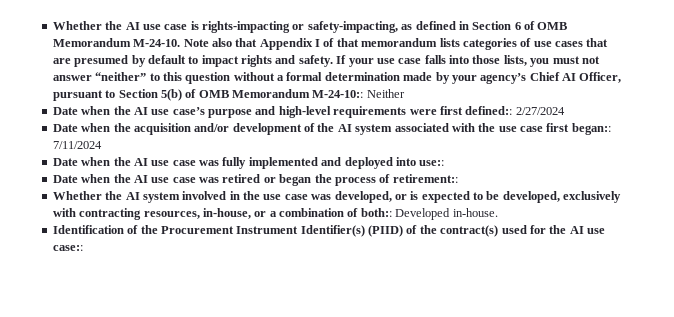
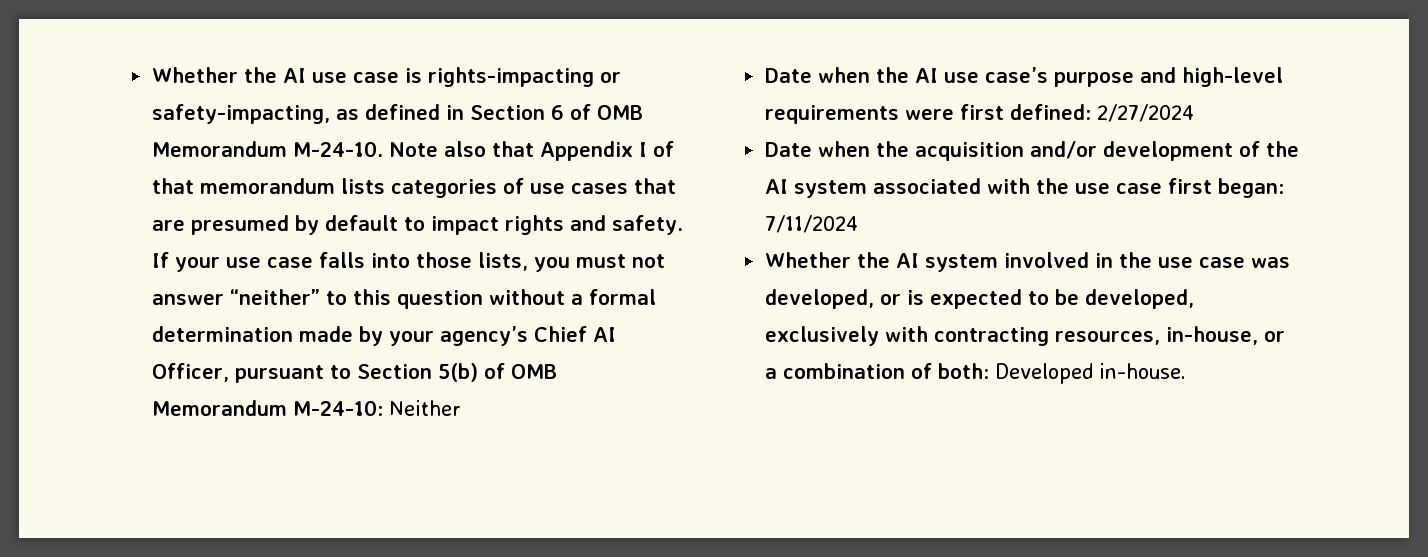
[312,90,364,98] M-24-10:: -> [293,400,384,416] M-24-10:
[465,106,513,115] defined:: -> [1010,104,1092,120] defined:
[571,123,611,135] began:: -> [1218,178,1285,198] began:
[52,157,445,169] [52,174,458,186] // Date when the AI use case was fully implemented and deployed into use:: // Date when the AI use case was retired or began the process of retirement:: -> (859, 224) none
[360,208,392,217] both:: -> [938,363,990,379] both:
[52,225,605,237] [52,245,83,251] // Identification of the Procurement Instrument Identifier(s) (PIID) of the contract(s) used for the AI use case:: -> (1187, 371) none

